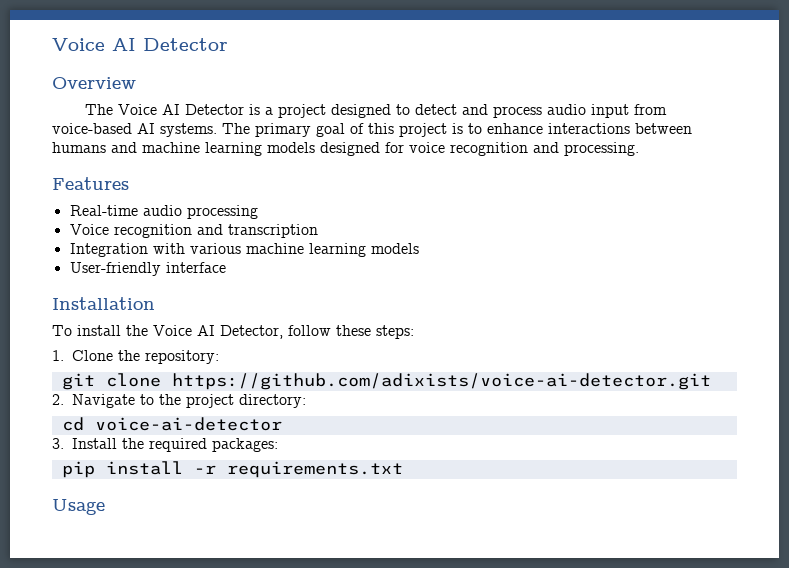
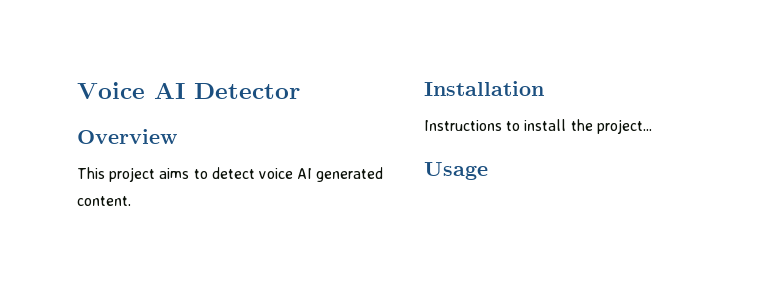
[84,104,667,118] [52,123,692,137] [52,142,639,156] [52,177,129,190] [69,205,258,219] [69,224,318,238] [69,243,419,257] [69,262,226,276] [52,297,155,310] [52,325,414,339] [52,350,219,364] [61,373,711,390] [52,394,306,408] [61,417,282,431] [52,438,278,452] [61,461,403,478] The Voice AI Detector is a project designed to detect and process audio input from voice-based AI systems. The primary goal of this project is to enhance interactions between humans and machine learning models designed for voice recognition and processing. // Features // Real-time audio processing // Voice recognition and transcription // Integration with various machine learning models // User-friendly interface // Installation // To install the Voice AI Detector, follow these steps: // 1. Clone the repository: // git clone https://github.com/adixists/voice-ai-detector.git // 2. Navigate to the project directory: // cd voice-ai-detector // 3. Install the required packages: // pip install -r requirements.txt -> [77,167,384,182] [77,196,131,206] [424,81,544,96] [424,119,652,134] This project aims to detect voice AI generated content. // Installation // Instructions to install the project...

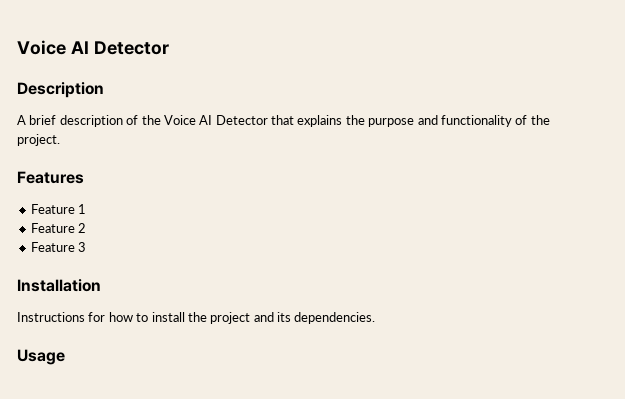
[77,129,177,144] [77,167,384,182] [77,196,131,206] Overview // This project aims to detect voice AI generated content. -> [17,82,104,98] [17,115,550,127] [17,134,60,146] [17,171,84,184] [30,204,87,214] [30,223,87,233] [30,242,87,252] Description // A brief description of the Voice AI Detector that explains the purpose and functionality of the project. // Features // Feature 1 // Feature 2 // Feature 3
(502, 125) none -> [88,312,133,322] for how
[596,119,652,134] project... -> [210,312,376,324] project and its dependencies.

